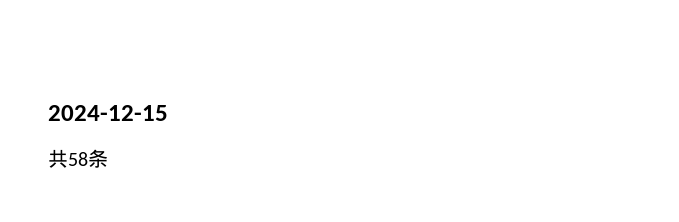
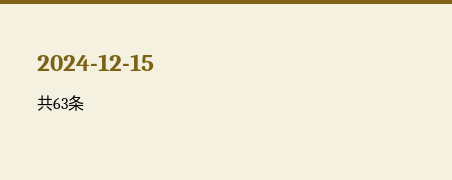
[68,152,88,166] 58 -> [53,97,68,109] 63

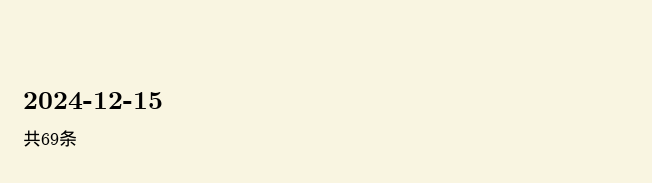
[53,97,68,109] 63 -> [41,133,59,145] 69

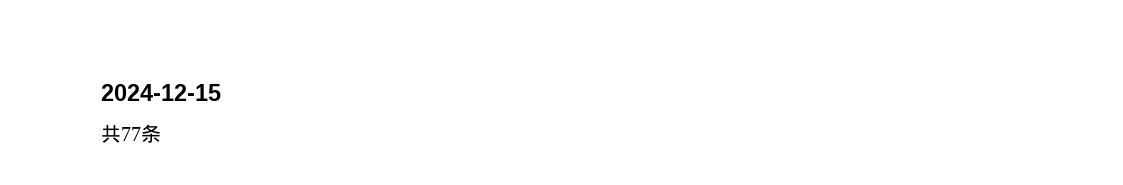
[41,133,59,145] 69 -> [121,127,141,141] 77

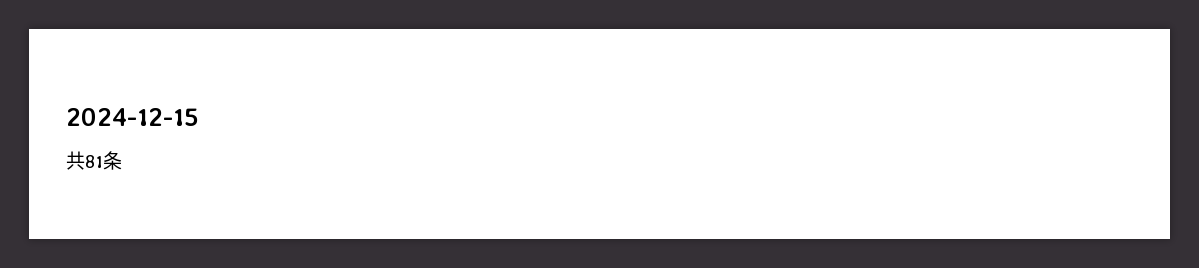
[121,127,141,141] 77 -> [85,155,103,168] 81

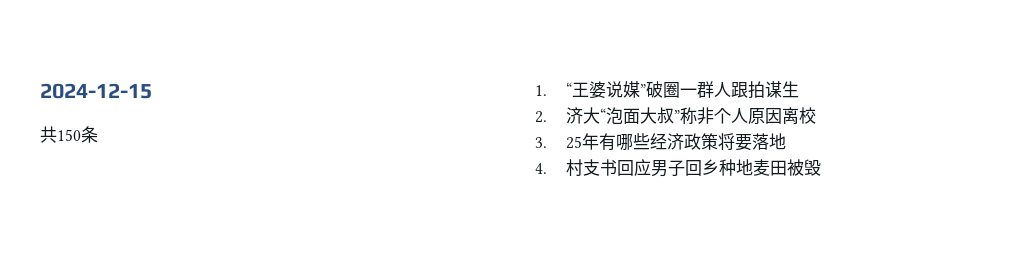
[85,155,103,168] 81 -> [57,129,81,141] 150
(122, 160) none -> [535,81,799,99] [535,107,816,124] [535,133,786,151] [535,159,821,177] // 1. “王婆说媒”破圈一群人跟拍谋生 // 2.济大“泡面大叔”称非个人原因离校 // 3. 25年有哪些经济政策将要落地 // 4.村支书回应男子回乡种地麦田被毁

